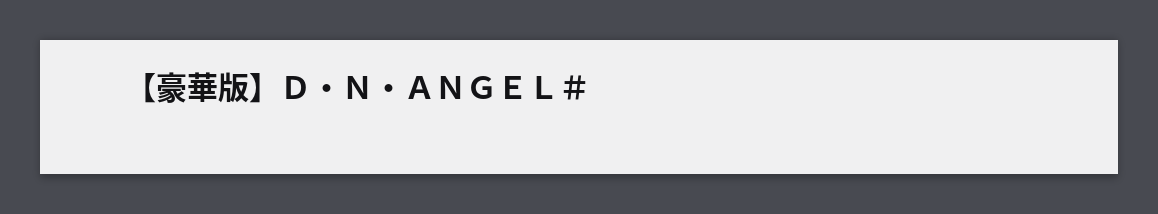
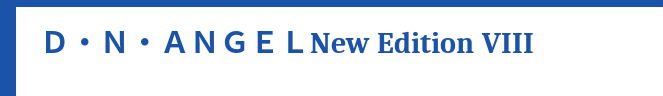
[125,72,280,103] 【豪華版】 -> (40, 42) none
[559,75,590,100] ＃ -> [310,31,534,53] New Edition VIII

